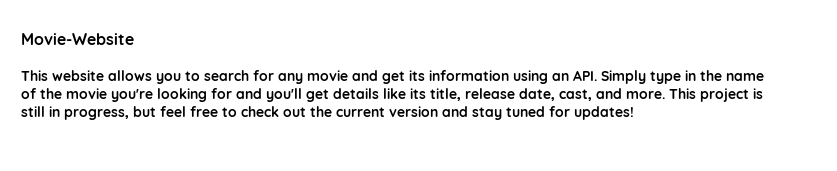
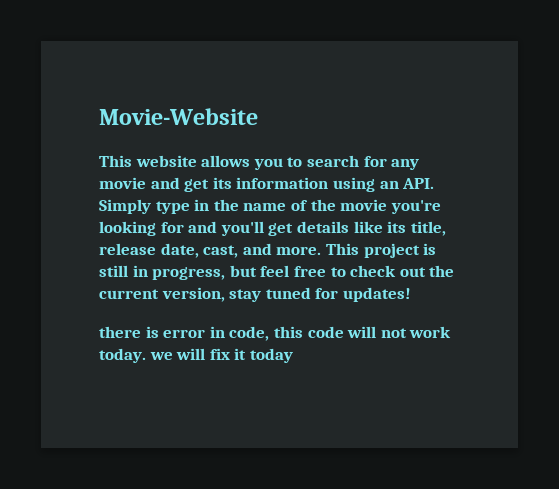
[389,106,468,117] version and -> [161,287,225,302] version,
(634, 113) none -> [99,326,452,341] [99,348,293,363] // there is error in code, this code will not work today. we will fix it today

